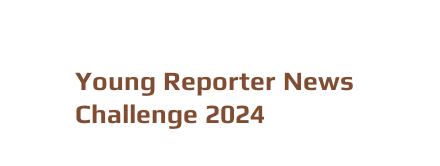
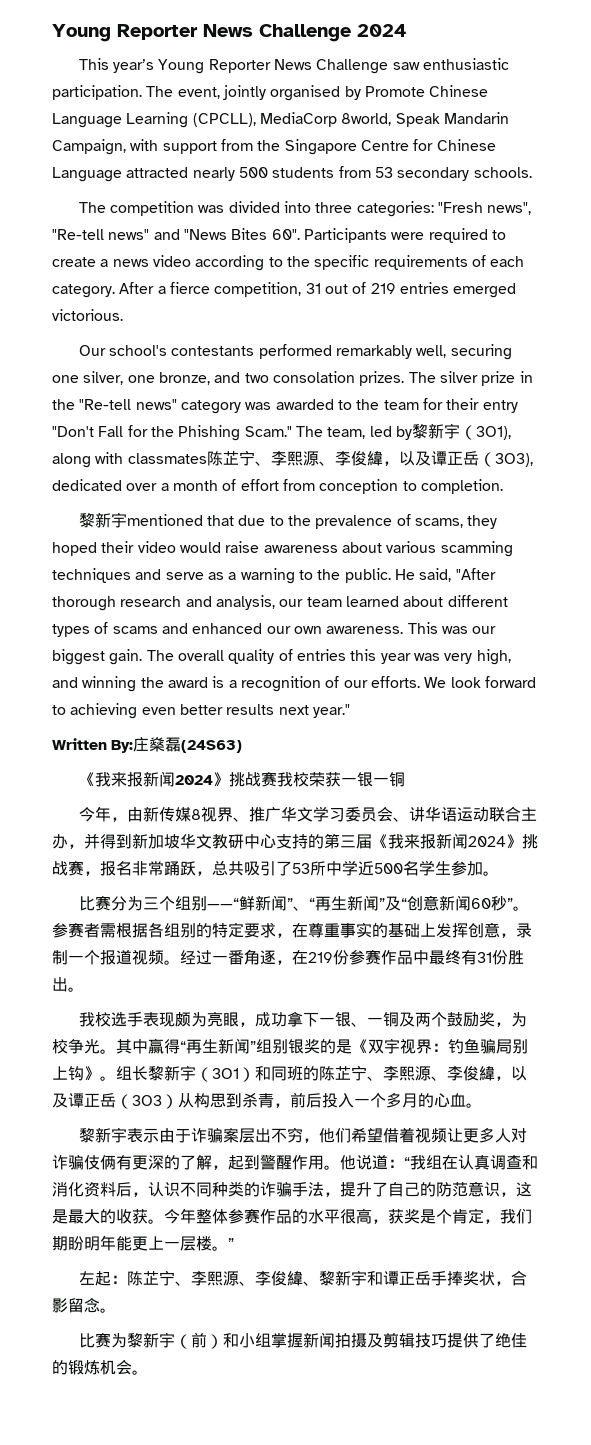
(266, 114) none -> [78,58,509,74] [52,85,489,101] [52,112,509,128] [52,139,496,155] [52,166,532,182] [78,201,532,217] [52,228,506,243] [52,255,525,271] [52,282,517,298] [52,309,123,321] [78,344,512,360] [52,371,533,386] [52,398,518,414] [52,423,511,441] [52,450,533,468] [52,479,503,494] [78,512,498,529] [52,541,513,557] [52,568,496,584] [52,595,508,611] [52,622,497,637] [52,649,511,665] [52,676,536,692] [52,703,350,719] [52,736,243,753] [78,771,405,787] [78,806,537,822] [52,833,538,849] [52,860,499,876] [78,895,529,911] [52,922,532,938] [52,949,524,965] [52,977,84,992] [78,1011,527,1027] [52,1038,528,1054] [52,1065,527,1082] [52,1092,482,1109] [78,1127,527,1143] [52,1154,538,1170] [52,1181,532,1197] [52,1208,532,1224] [52,1235,234,1251] [78,1270,527,1286] [52,1297,116,1313] [78,1332,527,1349] [52,1359,148,1375] // This year’s Young Reporter News Challenge saw enthusiastic participation. The event, jointly organised by Promote Chinese Language Learning (CPCLL), MediaCorp 8world, Speak Mandarin Campaign, with support from the Singapore Centre for Chinese Language attracted nearly 500 students from 53 secondary schools. // The competition was divided into three categories: "Fresh news", "Re-tell news" and "News Bites 60". Participants were required to create a news video according to the specific requirements of each category. After a fierce competition, 31 out of 219 entries emerged victorious. // Our school's contestants performed remarkably well, securing one silver, one bronze, and two consolation prizes. The silver prize in the "Re-tell news" category was awarded to the team for their entry "Don't Fall for the Phishing Scam." The team, led by黎新宇（3O1), along with classmates陈芷宁、李熙源、李俊緯，以及谭正岳（3O3), dedicated over a month of effort from conception to completion. // 黎新宇mentioned that due to the prevalence of scams, they hoped their video would raise awareness about various scamming techniques and serve as a warning to the public. He said, "After thorough research and analysis, our team learned about different types of scams and enhanced our own awareness. This was our biggest gain. The overall quality of entries this year was very high, and winning the award is a recognition of our efforts. We look forward to achieving even better results next year." // Written By:庄燊磊(24S63) // 《我来报新闻2024》挑战赛我校荣获一银一铜 // 今年，由新传媒8视界、推广华文学习委员会、讲华语运动联合主办，并得到新加坡华文教研中心支持的第三届《我来报新闻2024》挑战赛，报名非常踊跃，总共吸引了53所中学近500名学生参加。 // 比赛分为三个组别——“鲜新闻”、“再生新闻”及“创意新闻60秒”。参赛者需根据各组别的特定要求，在尊重事实的基础上发挥创意，录制一个报道视频。经过一番角逐，在219份参赛作品中最终有31份胜出。 // 我校选手表现颇为亮眼，成功拿下一银、一铜及两个鼓励奖，为校争光。其中赢得“再生新闻”组别银奖的是《双宇视界：钓鱼骗局别上钩》。组长黎新宇（3O1）和同班的陈芷宁、李熙源、李俊緯，以及谭正岳（3O3）从构思到杀青，前后投入一个多月的心血。 // 黎新宇表示由于诈骗案层出不穷，他们希望借着视频让更多人对诈骗伎俩有更深的了解，起到警醒作用。他说道：“我组在认真调查和消化资料后，认识不同种类的诈骗手法，提升了自己的防范意识，这是最大的收获。今年整体参赛作品的水平很高，获奖是个肯定，我们期盼明年能更上一层楼。” // 左起：陈芷宁、李熙源、李俊緯、黎新宇和谭正岳手捧奖状，合影留念。 // 比赛为黎新宇（前）和小组掌握新闻拍摄及剪辑技巧提供了绝佳的锻炼机会。

